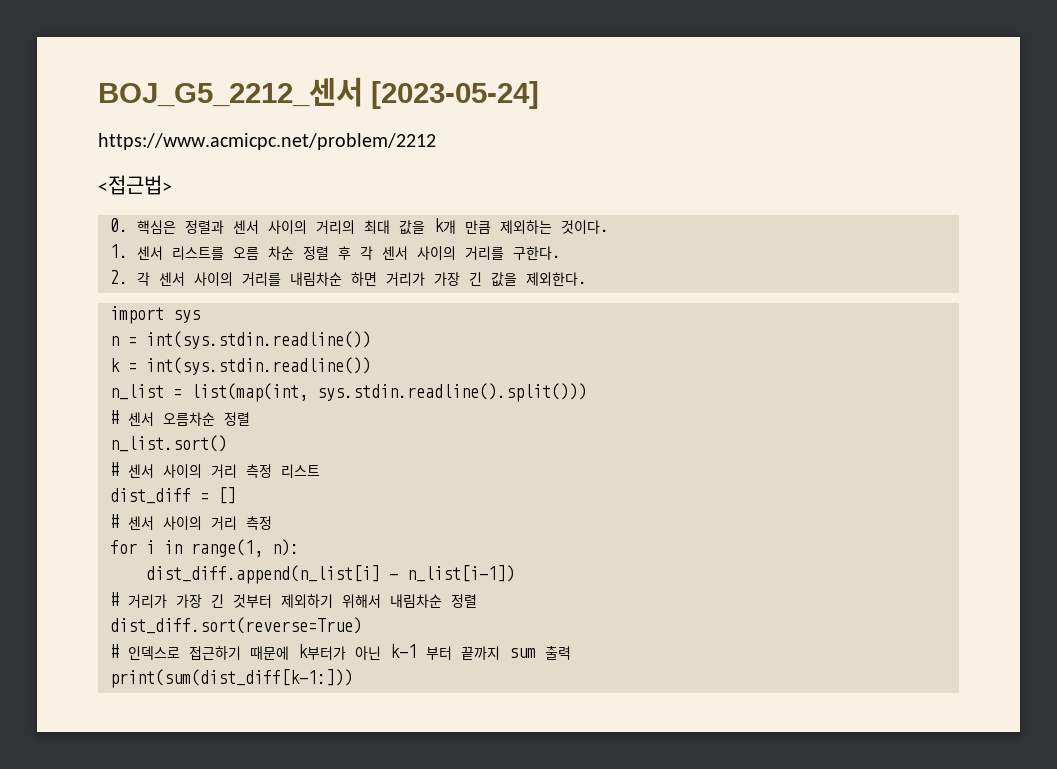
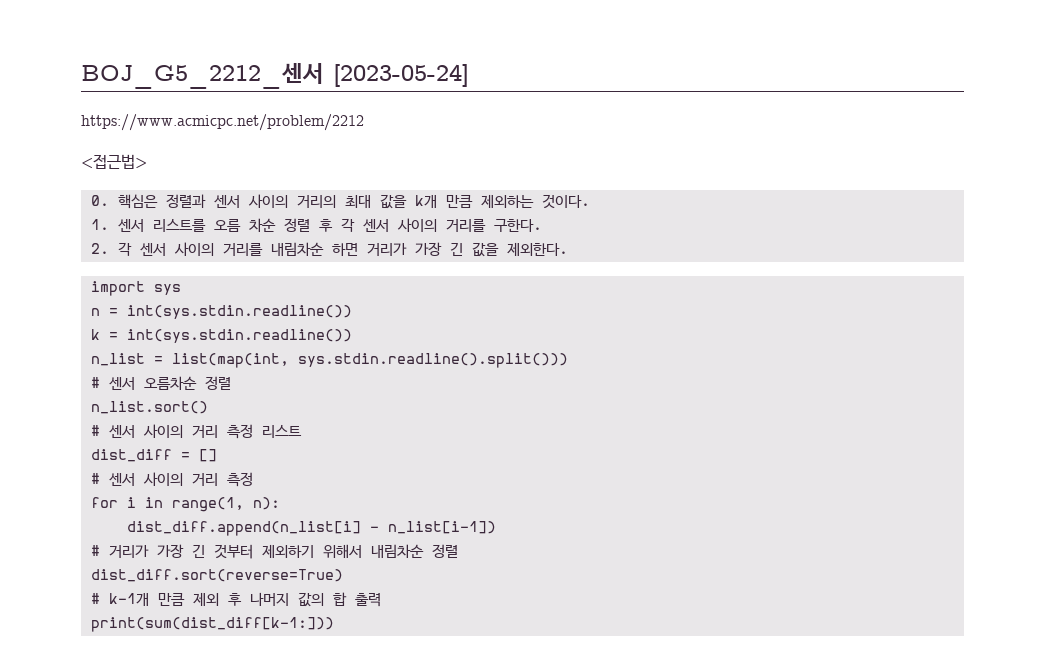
[128,644,536,660] 인덱스로 접근하기 때문에 k부터가 아닌 k-1 부터 끝까지 sum -> [108,592,347,607] k-1개 만큼 제외 후 나머지 값의 합

